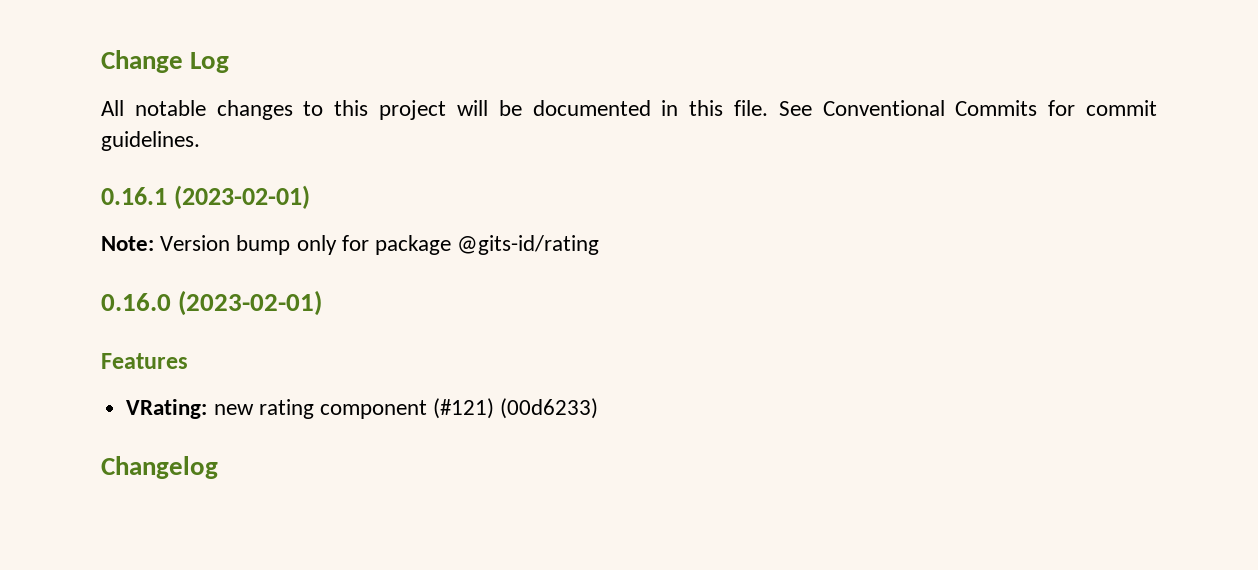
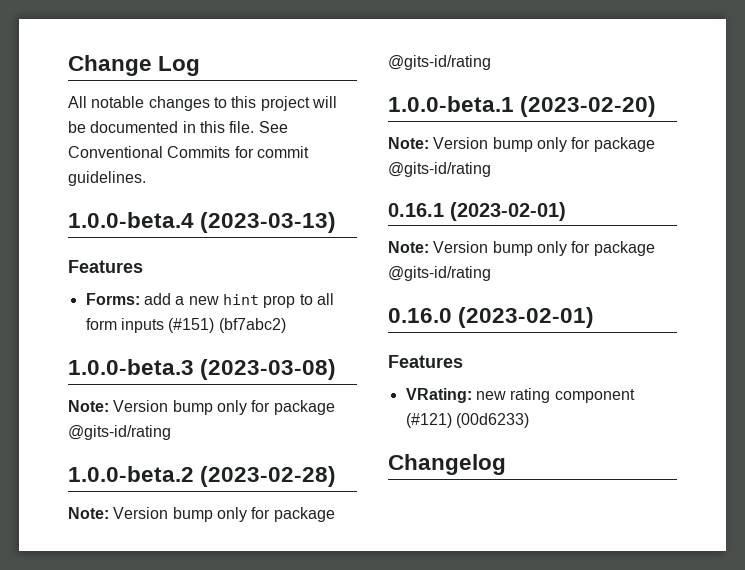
(200, 141) none -> [68,212,337,233] [68,260,143,273] [85,293,334,308] [85,318,286,333] [68,359,337,380] [68,400,335,415] [68,425,171,440] [68,466,337,487] [68,507,335,522] [388,55,491,70] [388,96,657,117] [388,137,655,152] [388,162,491,177] // 1.0.0-beta.4 (2023-03-13) // Features // Forms: add a new hint prop to all form inputs (#151) (bf7abc2) // 1.0.0-beta.3 (2023-03-08) // Note: Version bump only for package @gits-id/rating // 1.0.0-beta.2 (2023-02-28) // Note: Version bump only for package @gits-id/rating // 1.0.0-beta.1 (2023-02-20) // Note: Version bump only for package @gits-id/rating

